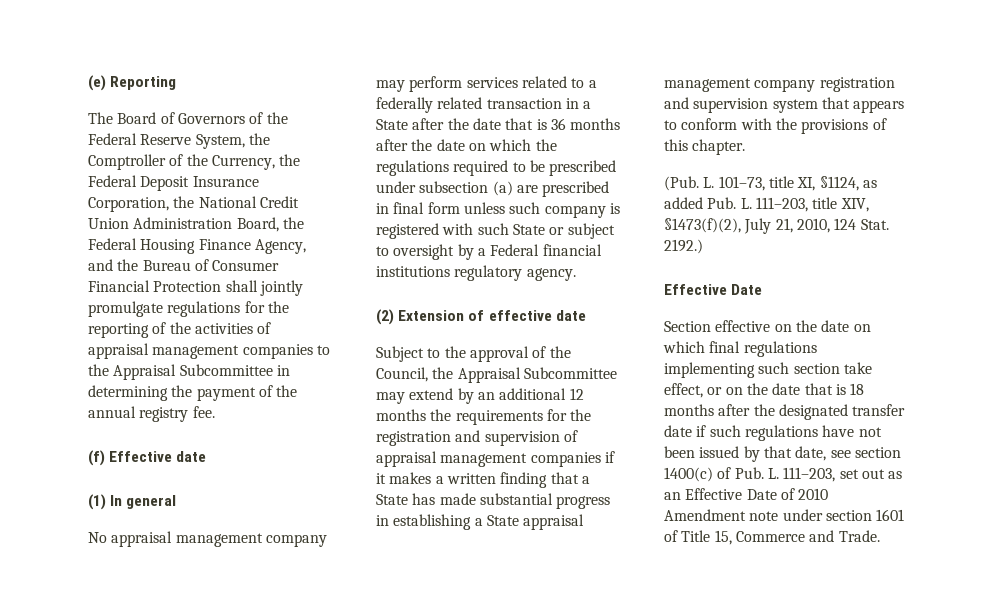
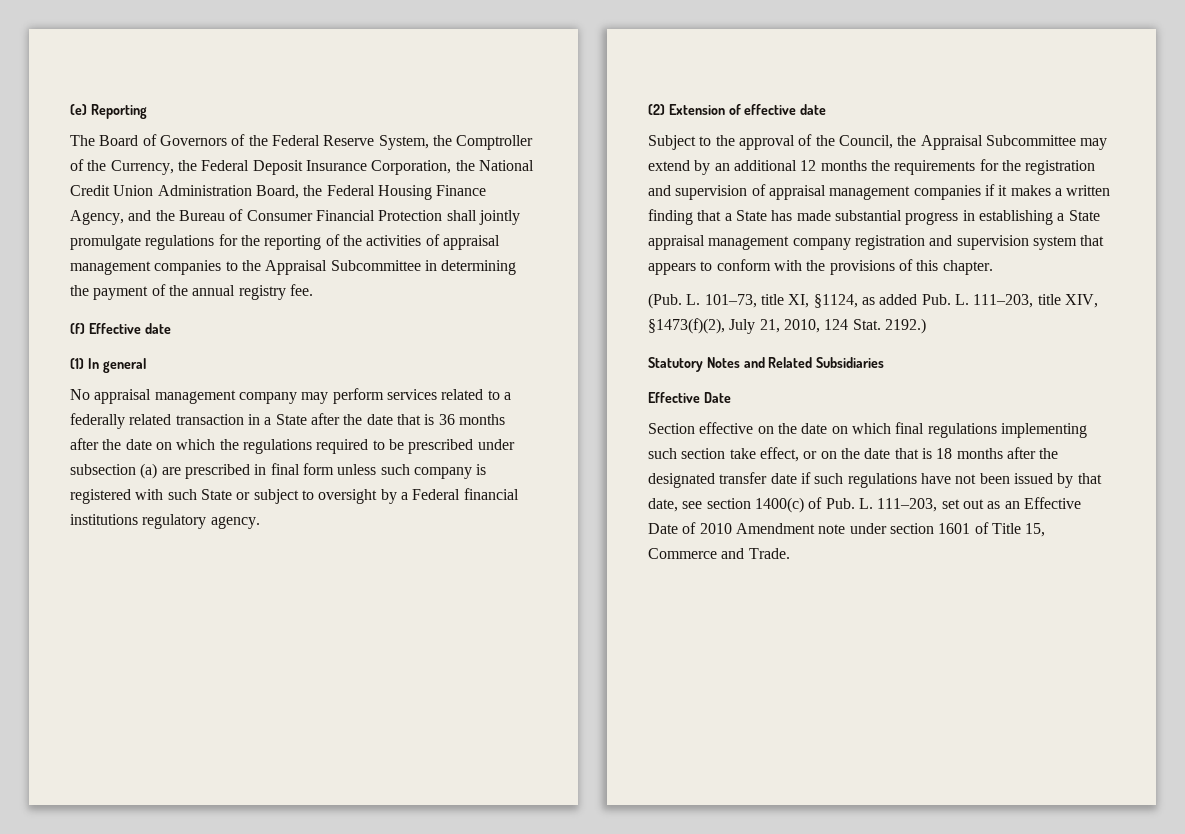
(703, 246) none -> [648,357,885,372] // Statutory Notes and Related Subsidiaries

